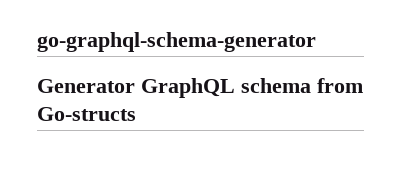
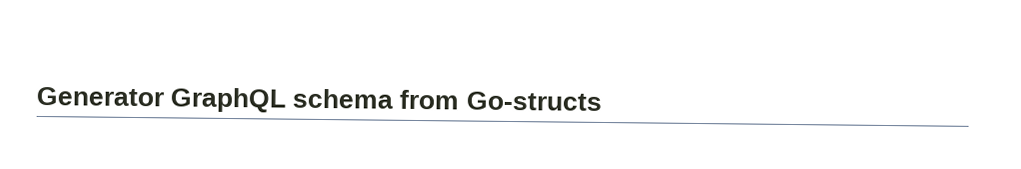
[37,32,316,52] go-graphql-schema-generator // -> (36, 96) none

